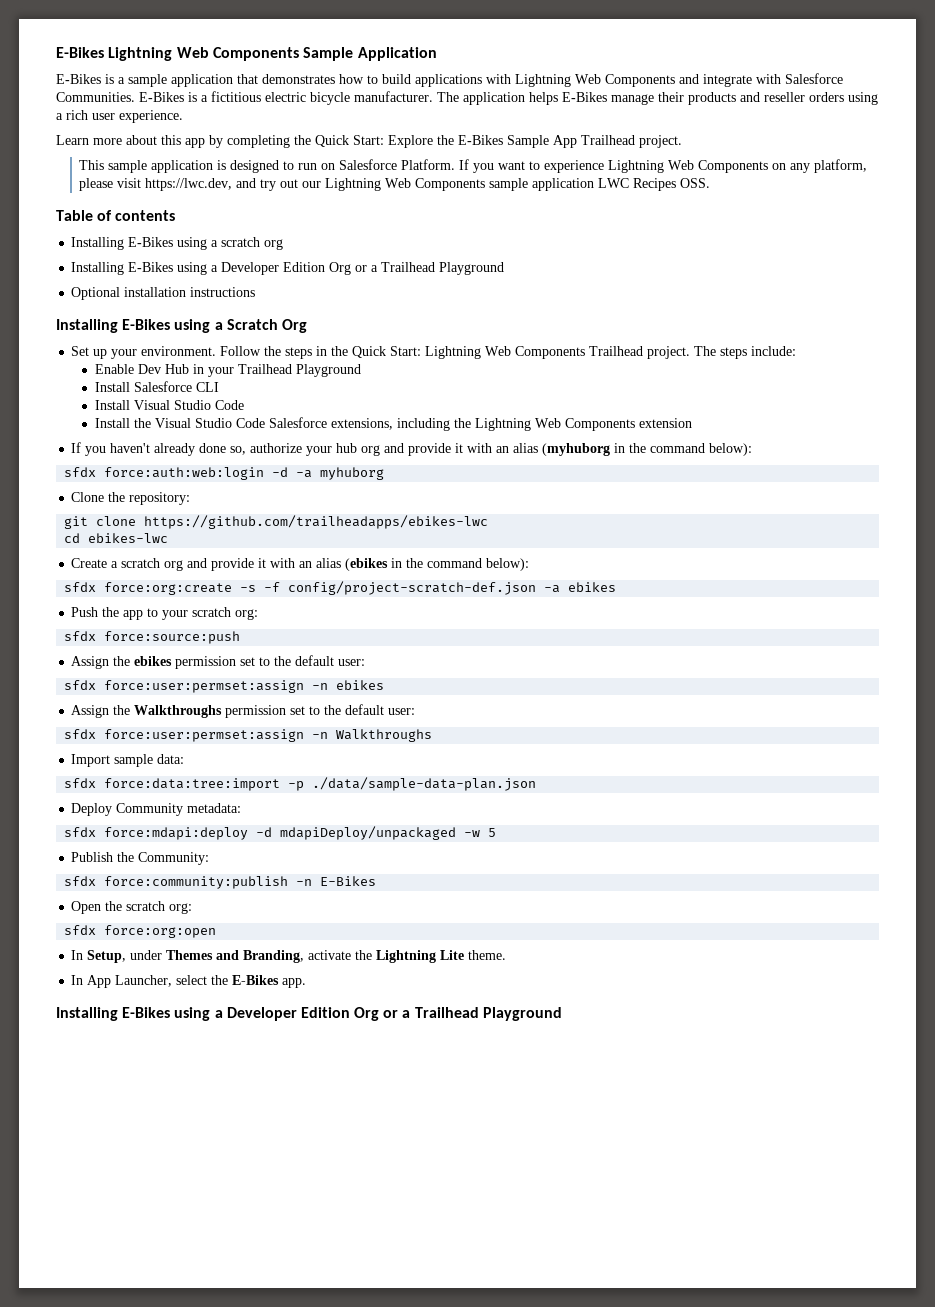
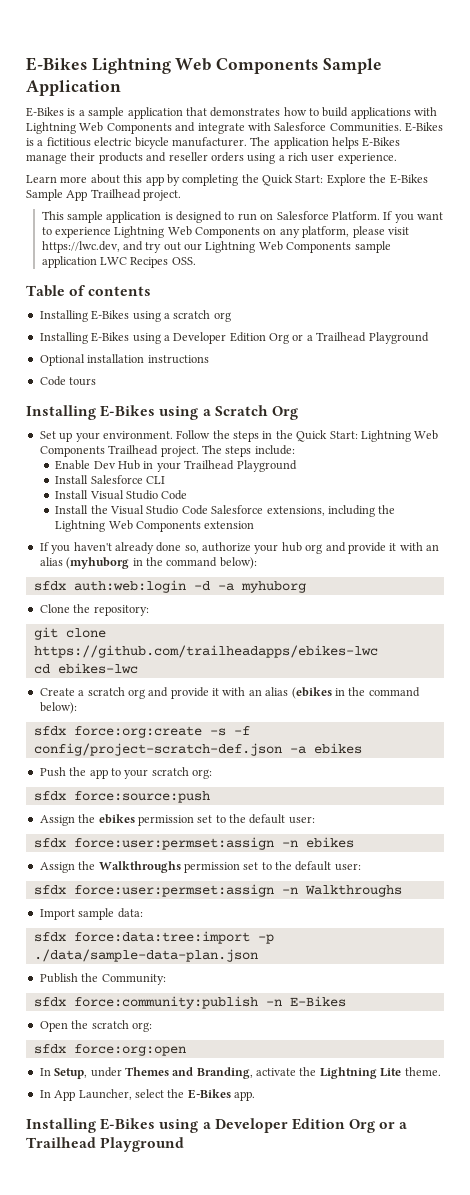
(256, 292) none -> [39,376,97,386] // Code tours
[104,467,265,480] force:auth:web:login -> [73,580,186,593] auth:web:login
[71,803,242,816] [64,826,497,840] // Deploy Community metadata: // sfdx force:mdapi:deploy -d mdapiDeploy/unpackaged -w 5 -> (258, 955) none

